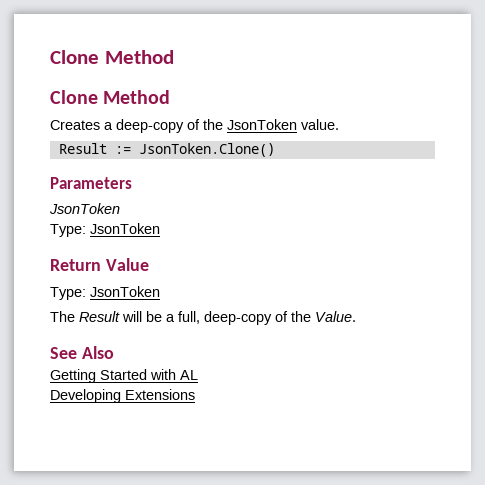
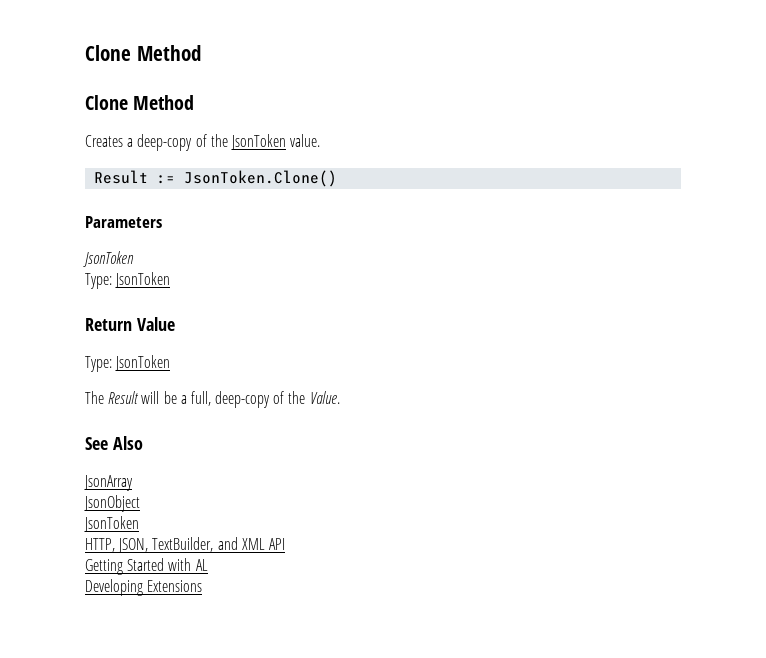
(114, 352) none -> [84,475,133,491] [84,495,140,512] [84,516,139,532] [85,537,285,553] // JsonArray // JsonObject // JsonToken // HTTP, JSON, TextBuilder, and XML API

